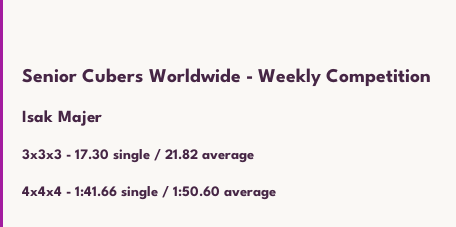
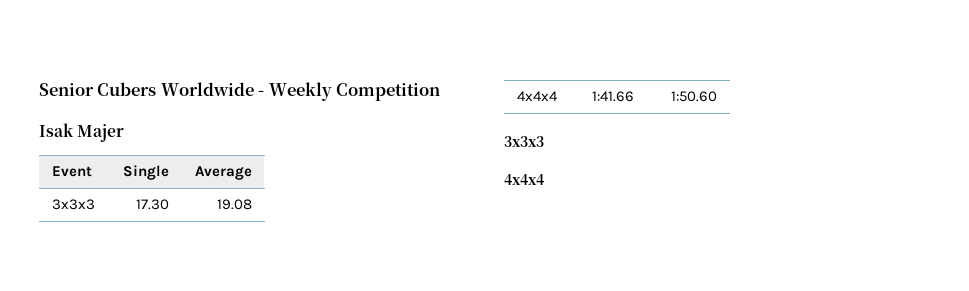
[22,149,254,163] [22,186,276,200] // 3x3x3 - 17.30 single / 21.82 average // 4x4x4 - 1:41.66 single / 1:50.60 average -> [51,166,92,177] [123,165,170,180] [195,166,253,180] [51,199,95,210] [136,199,170,210] [217,199,253,210] [516,91,558,101] [592,91,635,102] [671,91,718,102] [504,136,544,147] [504,174,544,185] // Event | Single | Average // 3x3x3 | 17.30 | 19.08 // 4x4x4 | 1:41.66 | 1:50.60 // 3x3x3 // 4x4x4

